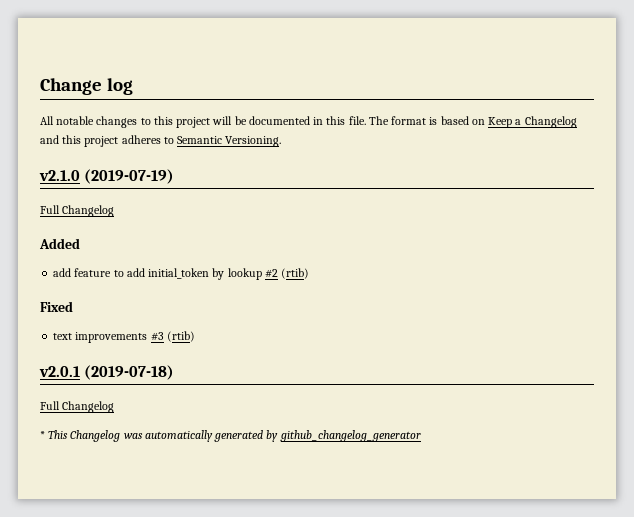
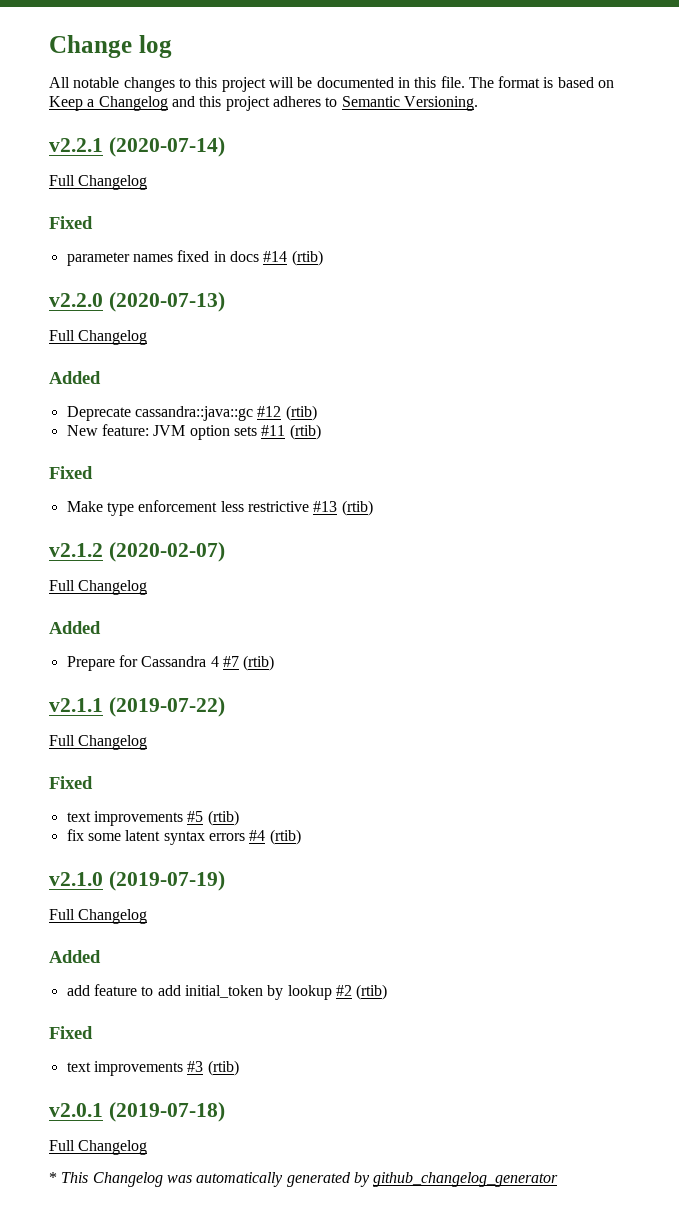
(282, 141) none -> [49,137,225,157] [49,175,148,190] [49,216,93,229] [66,250,323,266] [49,292,225,312] [49,330,148,345] [49,371,101,384] [66,405,317,421] [66,424,321,440] [49,466,93,479] [66,500,373,516] [49,542,225,562] [49,580,148,595] [49,621,101,634] [66,655,275,671] [49,697,225,717] [49,735,148,750] [49,776,93,789] [66,810,239,826] [66,829,301,845] // v2.2.1 (2020-07-14) // Full Changelog // Fixed // parameter names fixed in docs #14 (rtib) // v2.2.0 (2020-07-13) // Full Changelog // Added // Deprecate cassandra::java::gc #12 (rtib) // New feature: JVM option sets #11 (rtib) // Fixed // Make type enforcement less restrictive #13 (rtib) // v2.1.2 (2020-02-07) // Full Changelog // Added // Prepare for Cassandra 4 #7 (rtib) // v2.1.1 (2019-07-22) // Full Changelog // Fixed // text improvements #5 (rtib) // fix some latent syntax errors #4 (rtib)

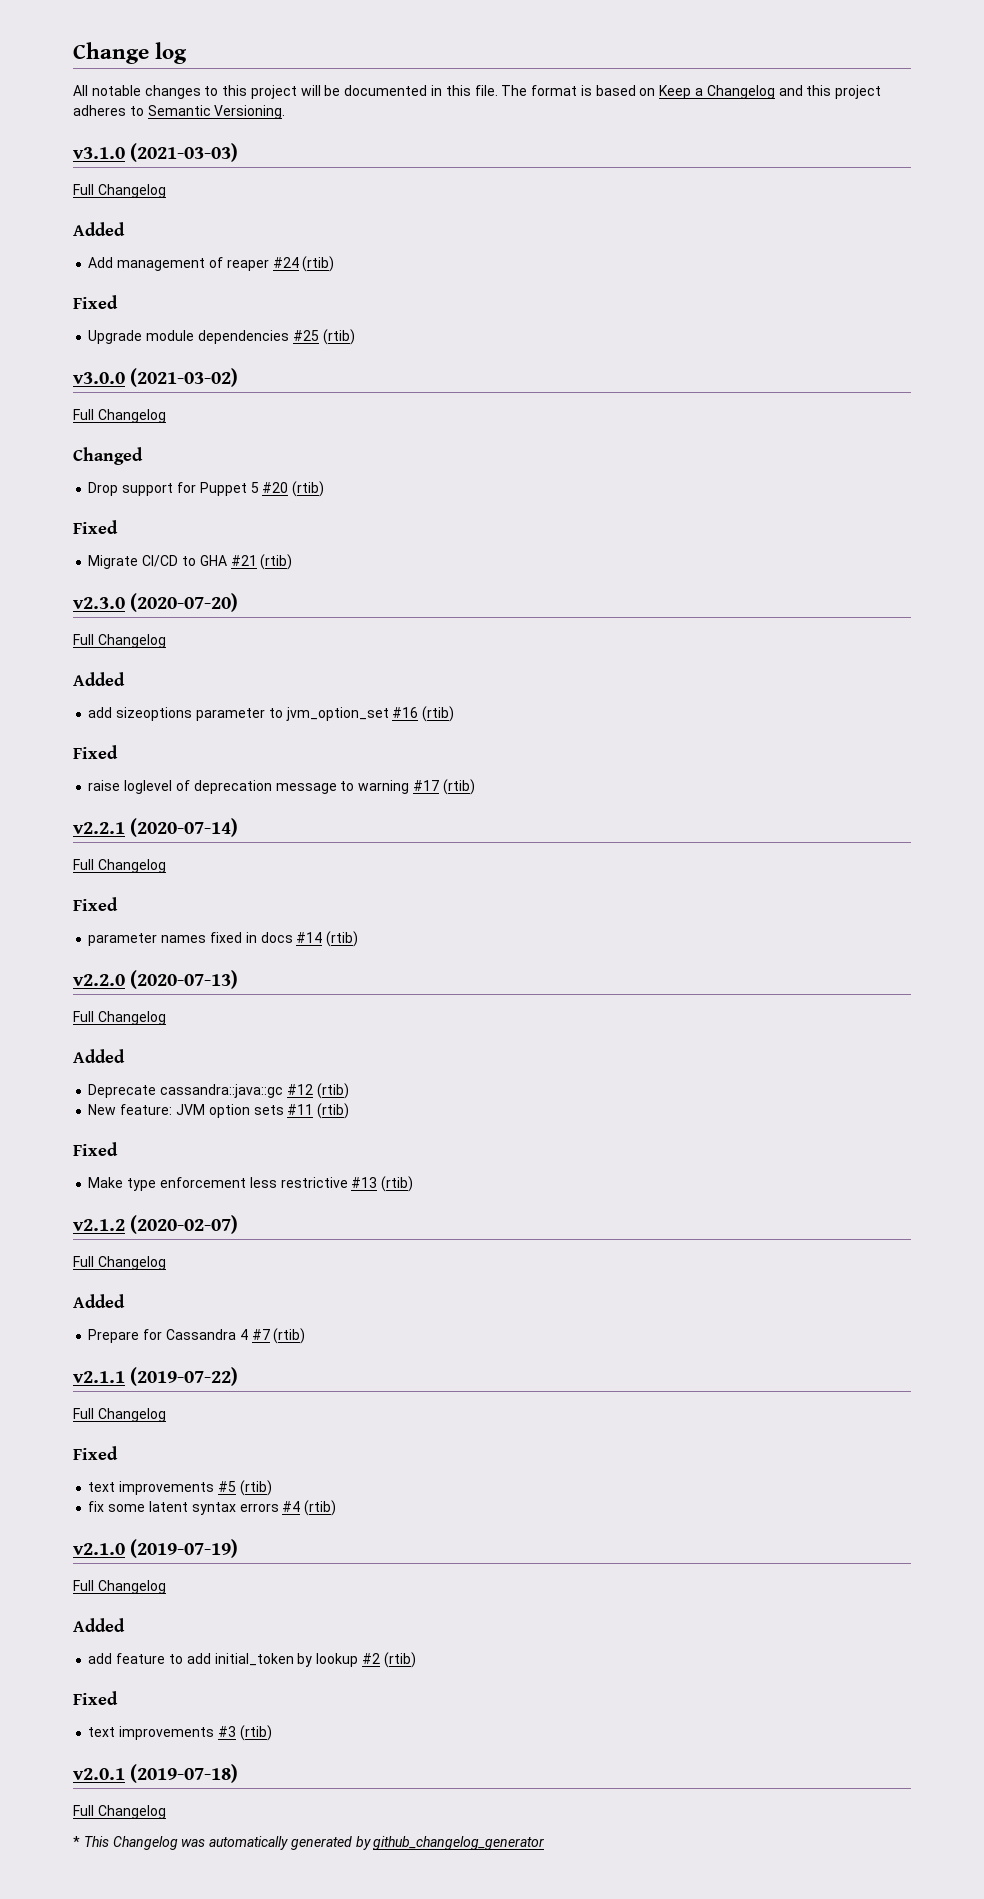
(478, 103) none -> [73,143,239,162] [73,184,166,198] [73,222,125,236] [88,256,335,272] [73,295,118,309] [88,329,355,345] [73,368,239,387] [73,409,166,423] [73,447,143,465] [88,481,325,497] [73,520,118,534] [88,554,293,570] [73,593,239,612] [73,634,166,648] [73,672,125,686] [88,706,455,722] [73,745,118,759] [88,779,475,795] // v3.1.0 (2021-03-03) // Full Changelog // Added // Add management of reaper #24 (rtib) // Fixed // Upgrade module dependencies #25 (rtib) // v3.0.0 (2021-03-02) // Full Changelog // Changed // Drop support for Puppet 5 #20 (rtib) // Fixed // Migrate CI/CD to GHA #21 (rtib) // v2.3.0 (2020-07-20) // Full Changelog // Added // add sizeoptions parameter to jvm_option_set #16 (rtib) // Fixed // raise loglevel of deprecation message to warning #17 (rtib)

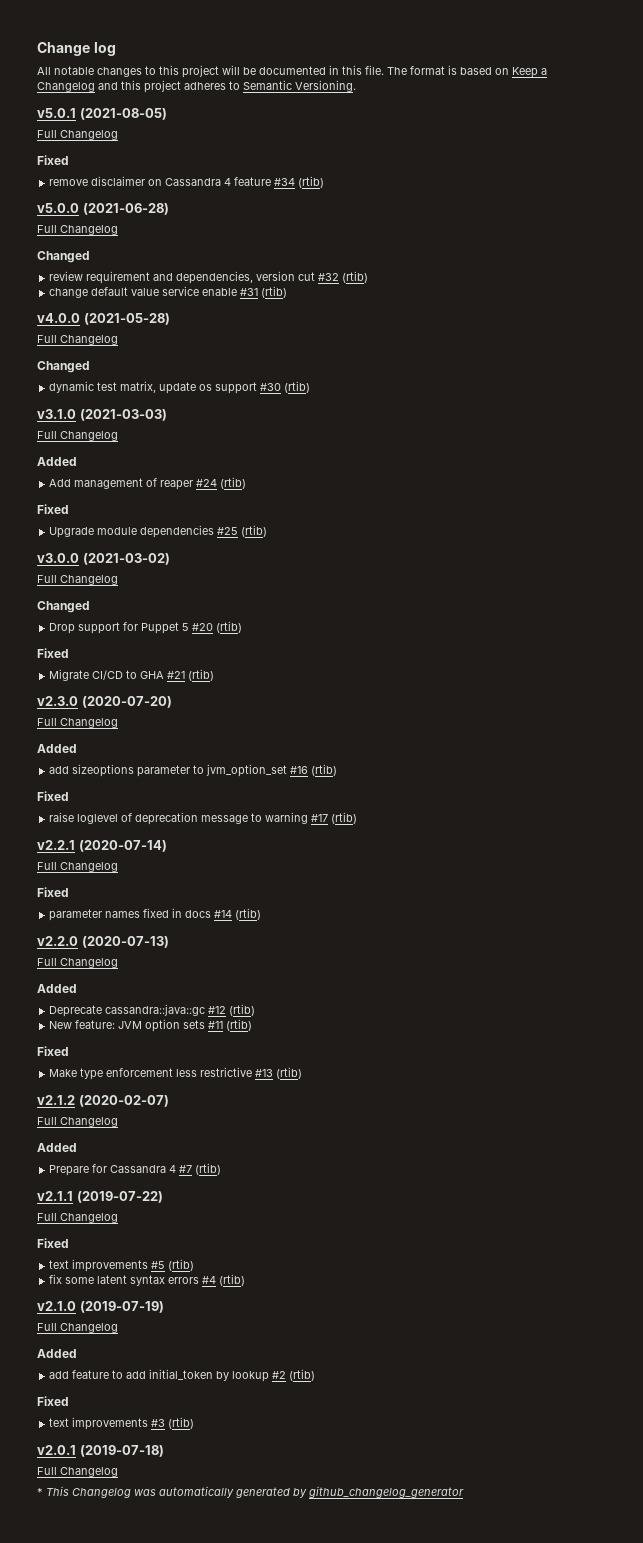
(286, 112) none -> [37,108,167,120] [37,130,118,140] [37,155,69,165] [49,176,325,188] [37,203,169,215] [37,225,118,235] [37,251,90,263] [49,271,369,284] [49,286,288,298] [37,313,170,325] [37,335,118,345] [37,361,90,373] [49,381,311,394] // v5.0.1 (2021-08-05) // Full Changelog // Fixed // remove disclaimer on Cassandra 4 feature #34 (rtib) // v5.0.0 (2021-06-28) // Full Changelog // Changed // review requirement and dependencies, version cut #32 (rtib) // change default value service enable #31 (rtib) // v4.0.0 (2021-05-28) // Full Changelog // Changed // dynamic test matrix, update os support #30 (rtib)

